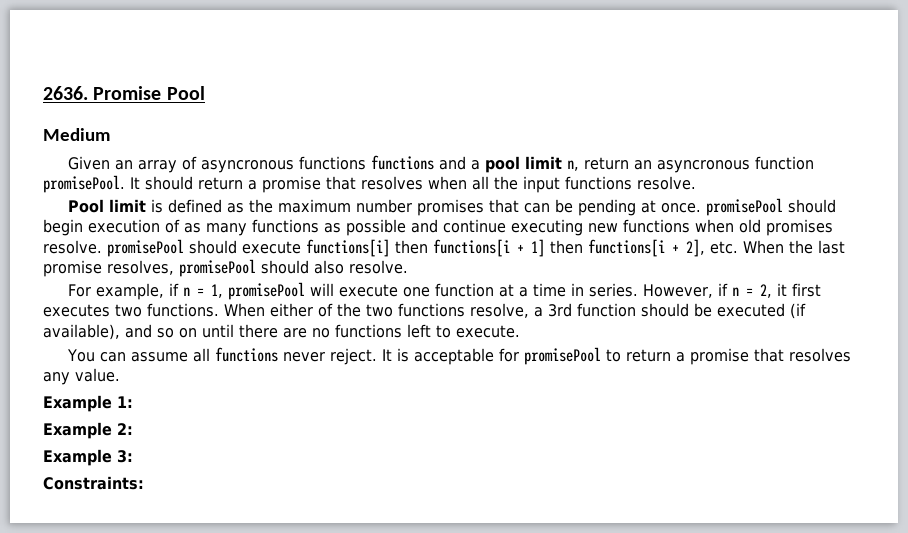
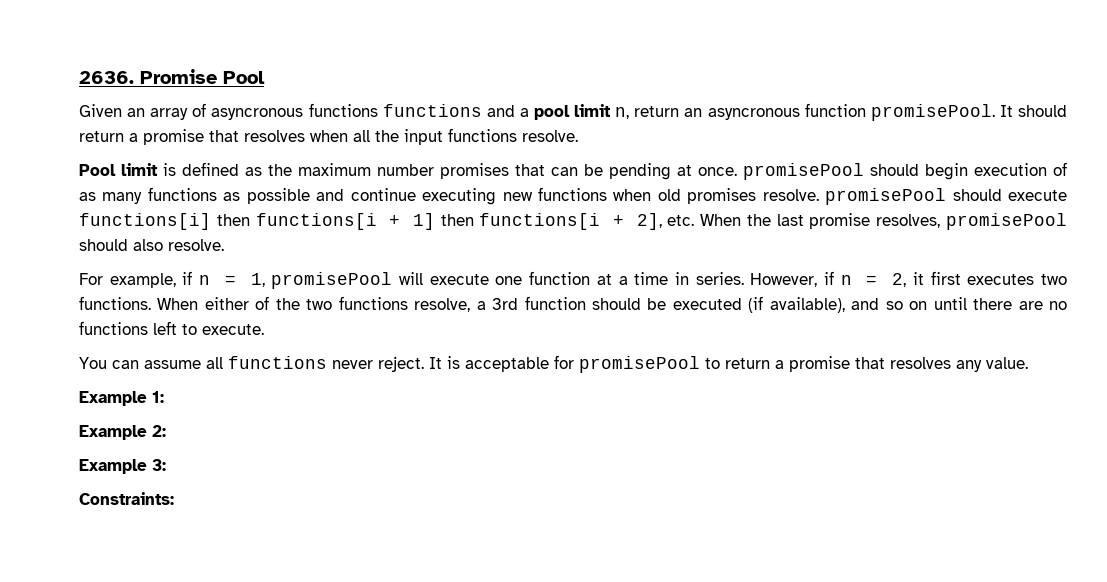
[43,128,110,141] // Medium -> (265, 77) none

